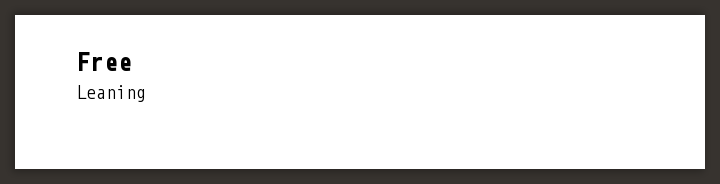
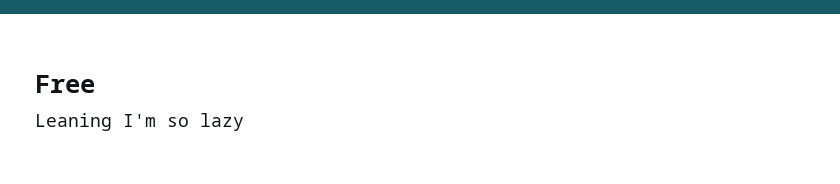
(146, 93) none -> [123,113,244,131] I'm so lazy

